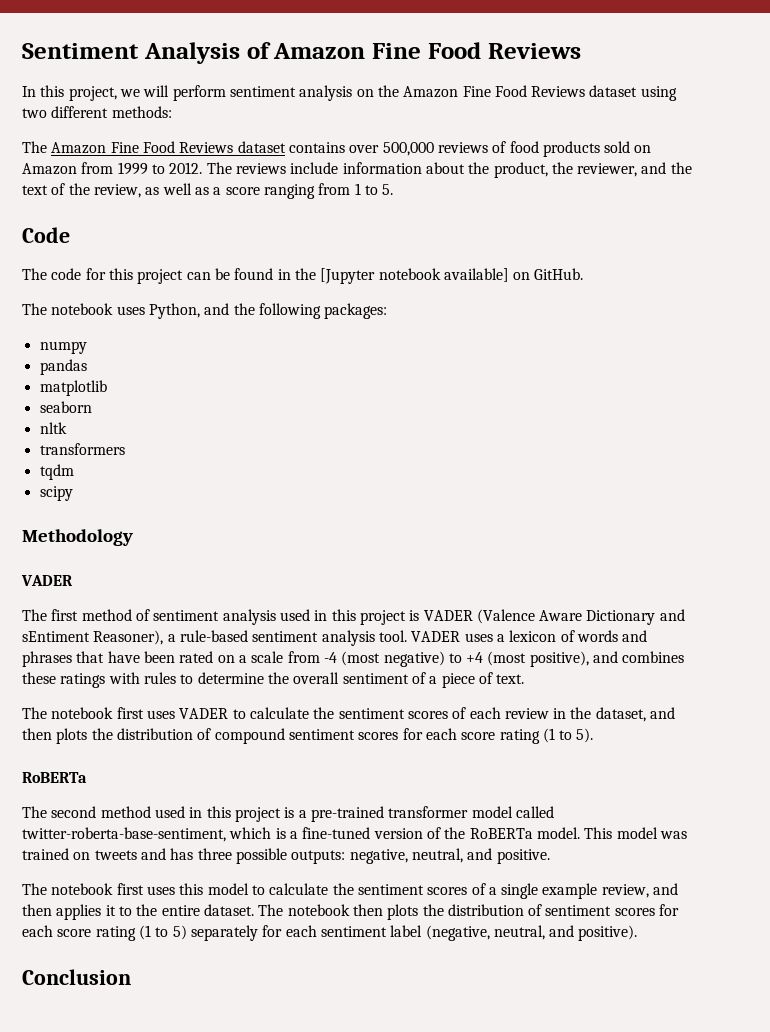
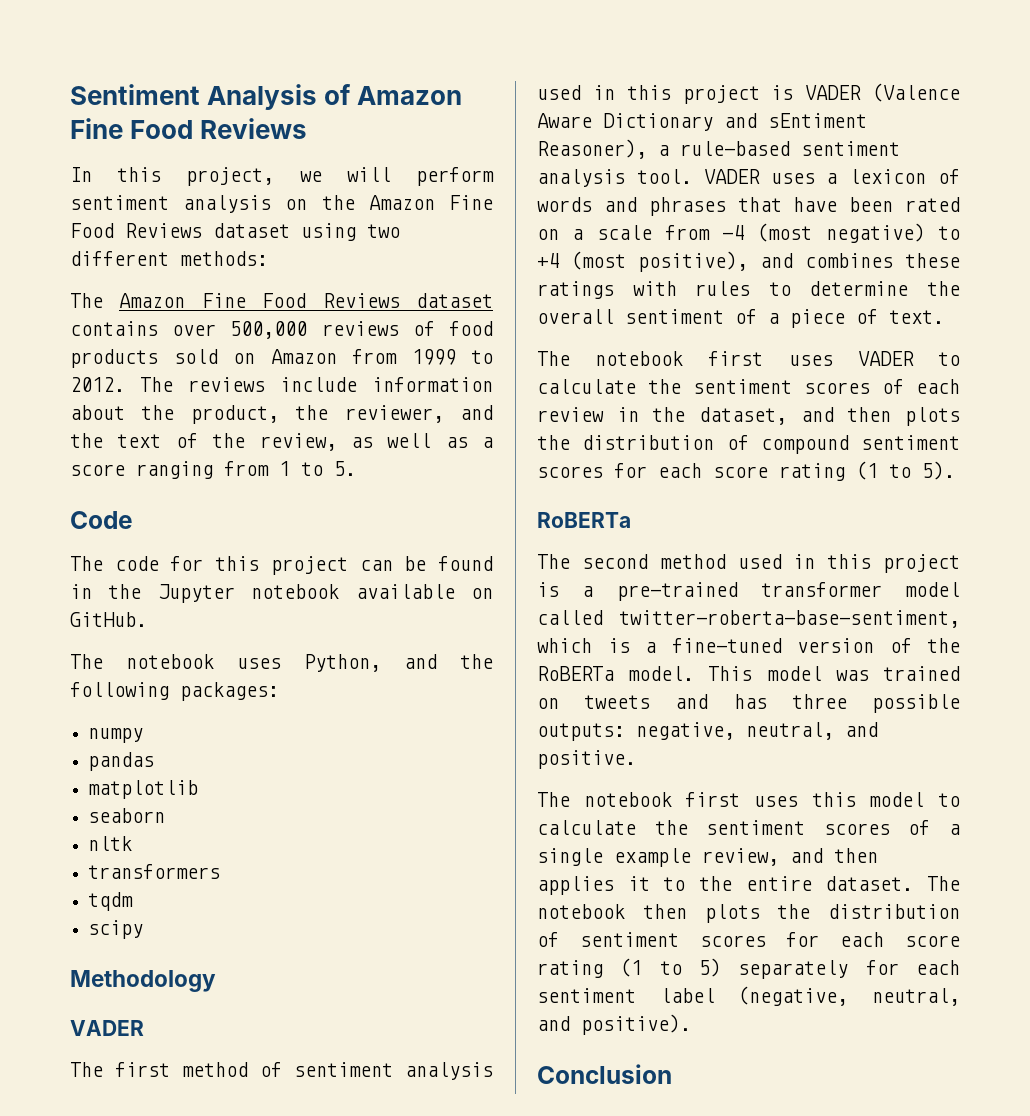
[320,268,509,284] [Jupyter notebook available] -> [157,584,455,603] Jupyter notebook available

